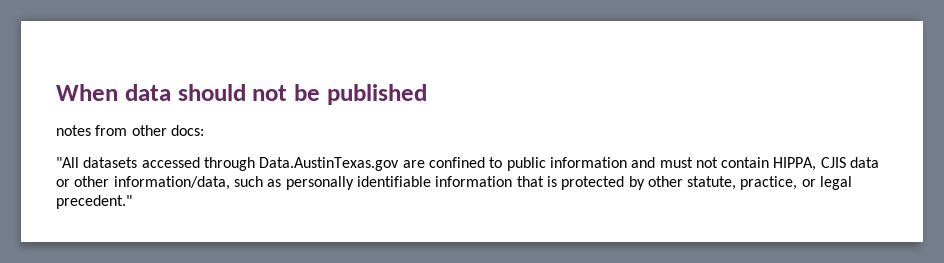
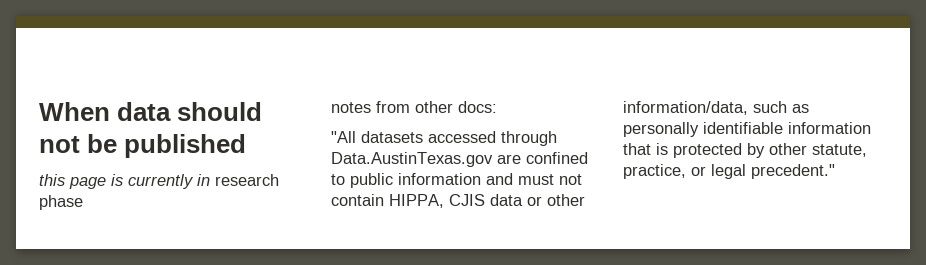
(427, 94) none -> [39,174,279,189] [39,195,83,210] // this page is currently in research phase

